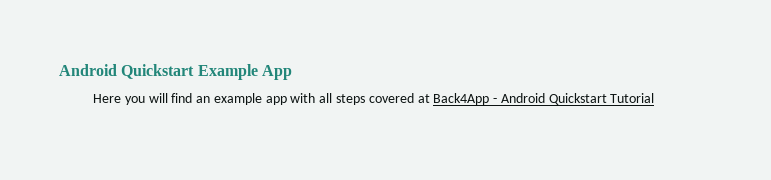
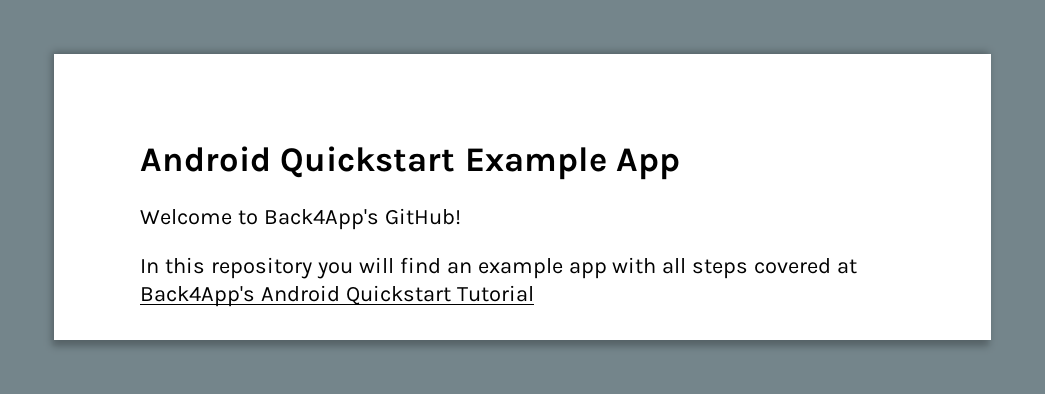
[92,94,121,103] Here -> [140,208,461,230] [140,257,312,279] Welcome to Back4App's GitHub! // In this repository
[433,93,498,105] Back4App - -> [140,286,255,307] Back4App's

